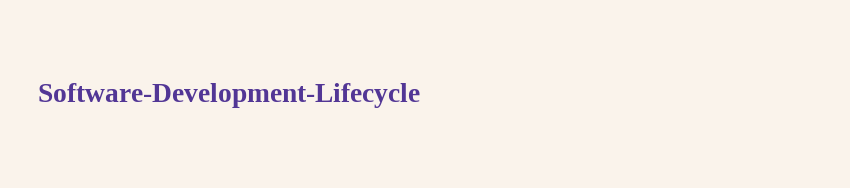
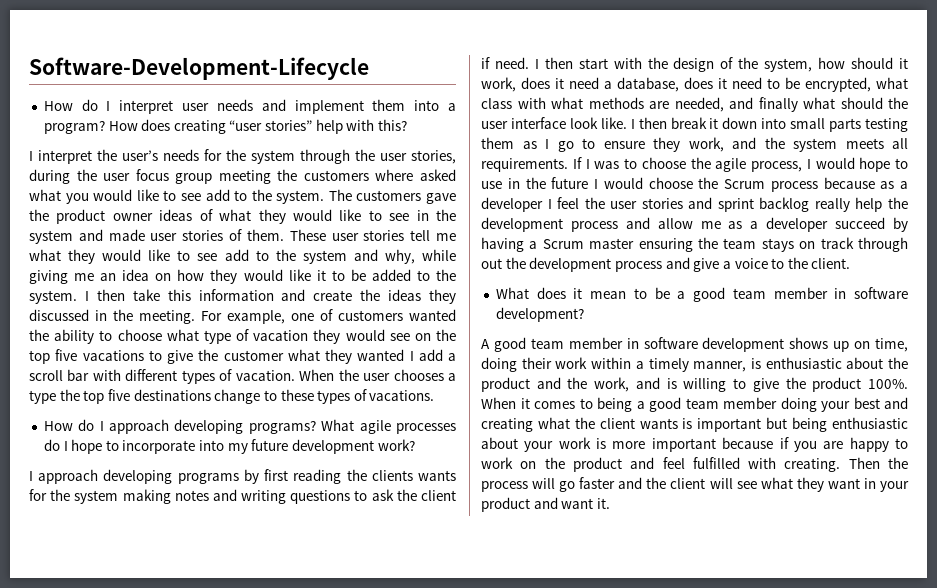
(420, 95) none -> [43,99,456,114] [43,119,408,134] [29,149,456,164] [29,169,456,184] [29,189,456,204] [29,209,457,224] [29,229,456,244] [29,249,456,264] [29,269,456,284] [29,289,456,304] [29,309,456,324] [29,329,457,344] [29,349,456,364] [29,369,456,384] [29,389,435,404] [43,419,456,434] [43,439,415,454] [29,469,457,484] [29,489,457,504] [481,57,908,72] [481,77,908,92] [481,97,908,112] [481,117,908,132] [481,137,908,152] [481,157,908,172] [481,177,908,192] [481,197,908,212] [481,217,909,232] [481,237,908,252] [481,257,851,272] [495,287,908,302] [495,307,584,322] [481,337,908,352] [481,357,908,372] [481,377,908,392] [481,397,908,412] [481,417,908,432] [481,437,908,452] [481,457,908,472] [481,477,909,492] [481,497,610,512] // How do I interpret user needs and implement them into a program? How does creating “user stories” help with this? // I interpret the user’s needs for the system through the user stories, during the user focus group meeting the customers where asked what you would like to see add to the system. The customers gave the product owner ideas of what they would like to see in the system and made user stories of them. These user stories tell me what they would like to see add to the system and why, while giving me an idea on how they would like it to be added to the system. I then take this information and create the ideas they discussed in the meeting. For example, one of customers wanted the ability to choose what type of vacation they would see on the top five vacations to give the customer what they wanted I add a scroll bar with different types of vacation. When the user chooses a type the top five destinations change to these types of vacations. // How do I approach developing programs? What agile processes do I hope to incorporate into my future development work? // I approach developing programs by first reading the clients wants for the system making notes and writing questions to ask the client if need. I then start with the design of the system, how should it work, does it need a database, does it need to be encrypted, what class with what methods are needed, and finally what should the user interface look like. I then break it down into small parts testing them as I go to ensure they work, and the system meets all requirements. If I was to choose the agile process, I would hope to use in the future I would choose the Scrum process because as a developer I feel the user stories and sprint backlog really help the development process and allow me as a developer succeed by having a Scrum master ensuring the team stays on track through out the development process and give a voice to the client. // What does it mean to be a good team member in software development? // A good team member in software development shows up on time, doing their work within a timely manner, is enthusiastic about the product and the work, and is willing to give the product 100%. When it comes to being a good team member doing your best and creating what the client wants is important but being enthusiastic about your work is more important because if you are happy to work on the product and feel fulfilled with creating. Then the process will go faster and the client will see what they want in your product and want it.

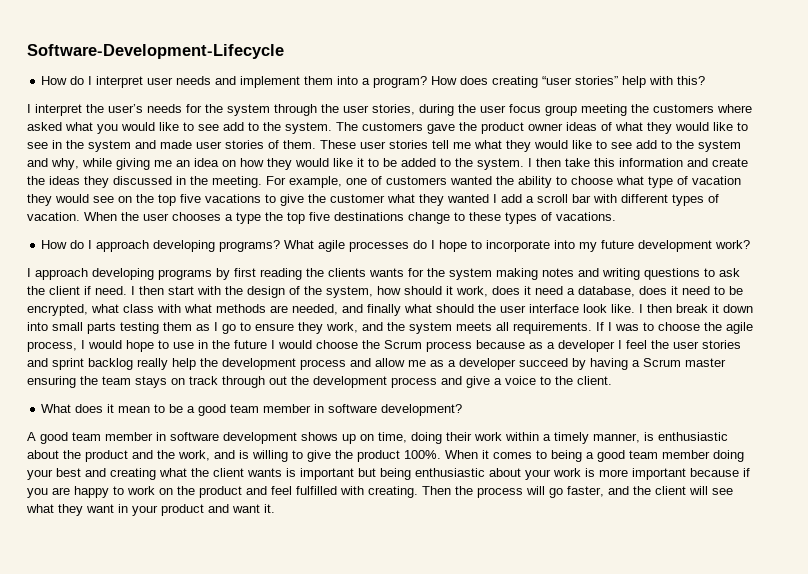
[579,477,616,489] faster -> [567,486,604,497] faster,

